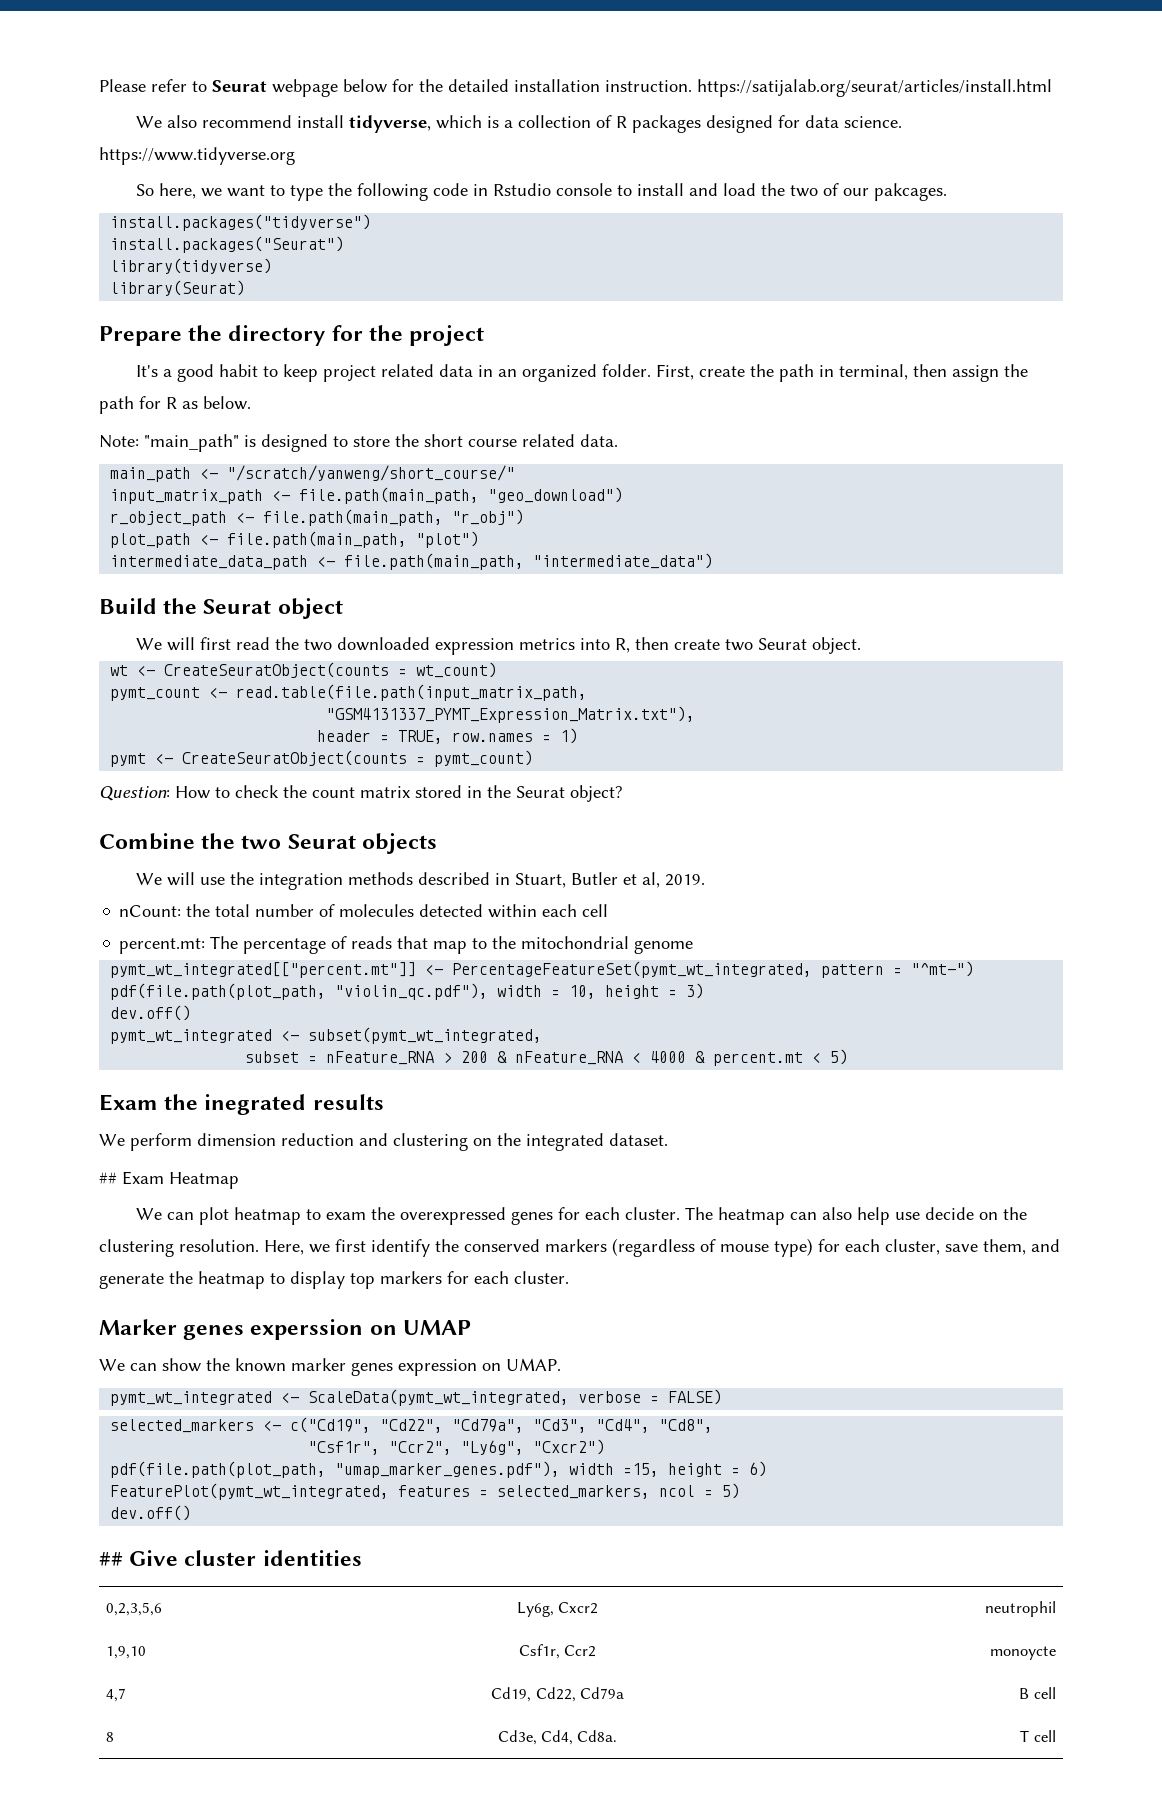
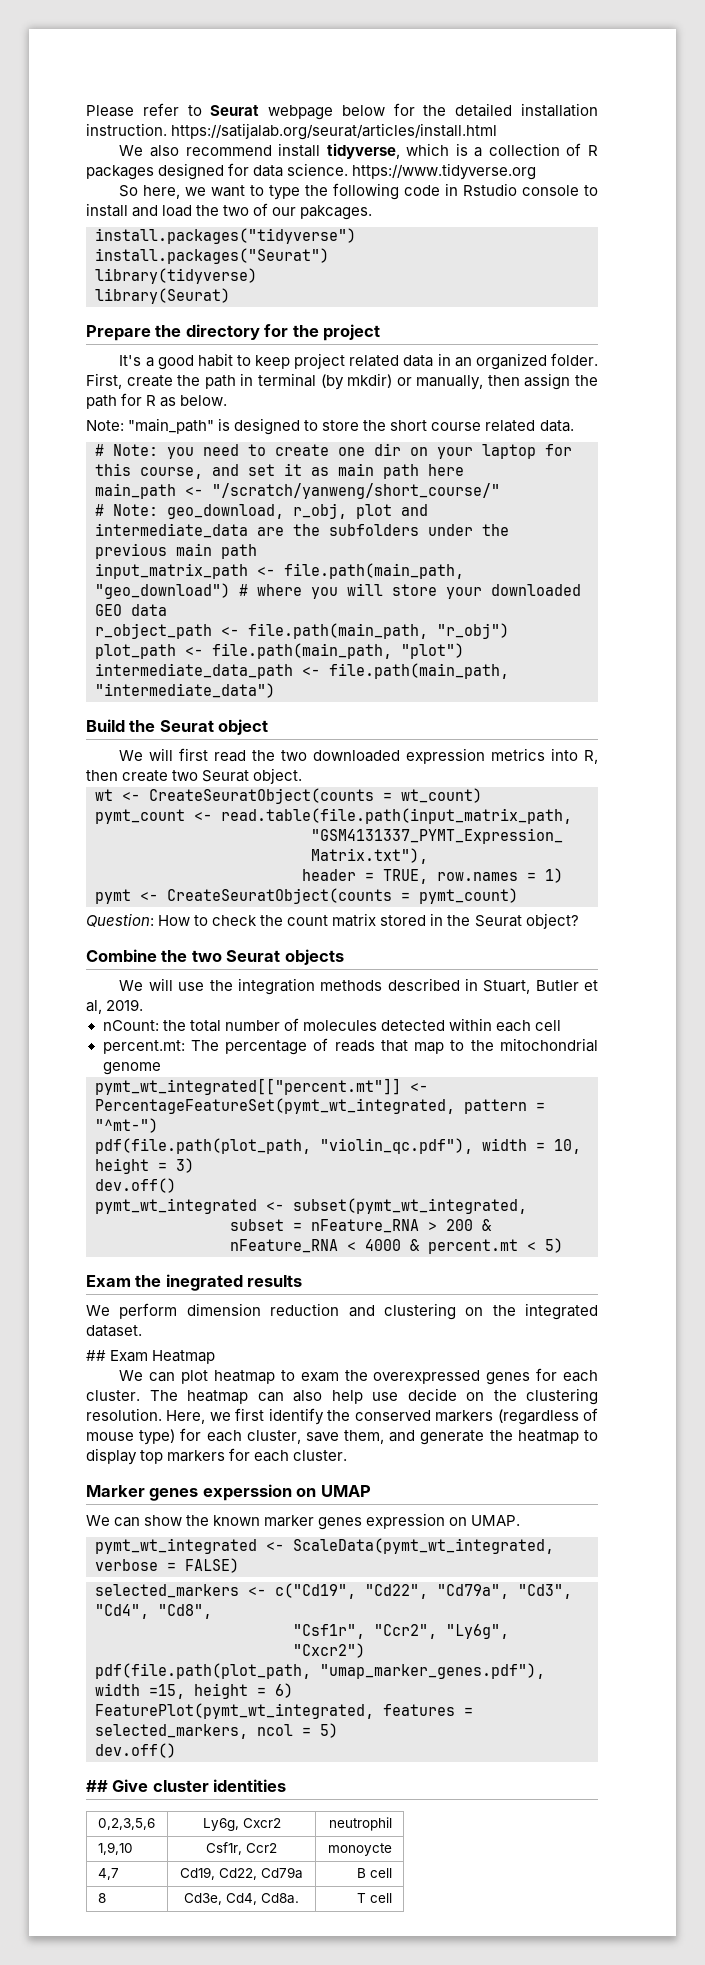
[839,364,909,380] terminal, -> [257,373,484,390] terminal (by mkdir) or manually,
[110,465,516,482] [110,487,624,504] main_path <- "/scratch/yanweng/short_course/" // input_matrix_path <- file.path(main_path, "geo_download") -> [95,443,572,459] [95,463,464,479] [95,483,500,499] [95,503,428,519] [95,523,509,538] [95,543,257,559] [95,563,464,579] [95,583,581,599] [95,604,167,616] # Note: you need to create one dir on your laptop for this course, and set it as main path here // main_path <- "/scratch/yanweng/short_course/" // # Note: geo_download, r_obj, plot and intermediate_data are the subfolders under the previous main path // input_matrix_path <- file.path(main_path, "geo_download") # where you will store your downloaded GEO data

